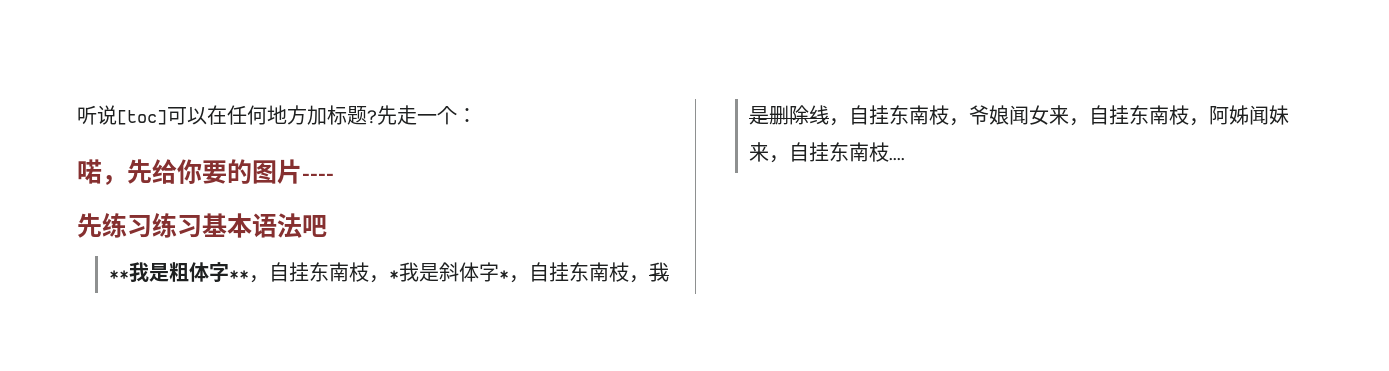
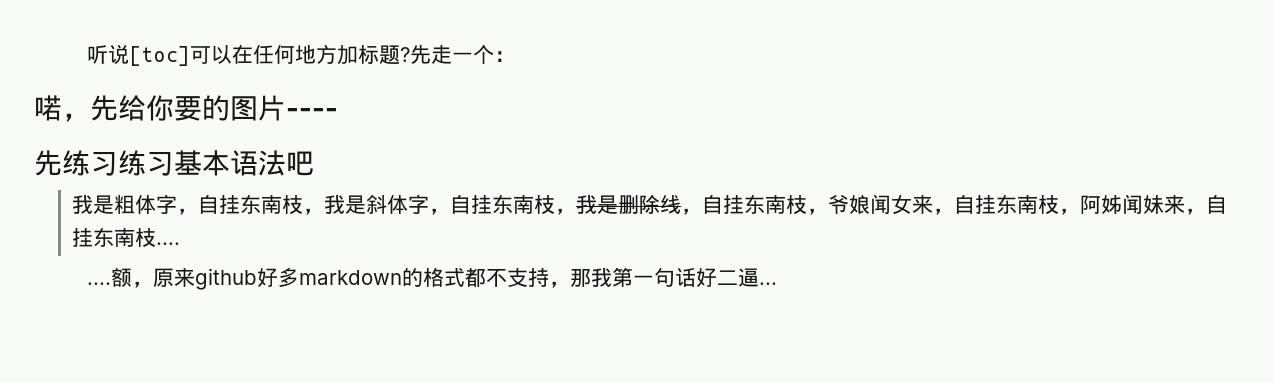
[108,270,129,280] ** -> (314, 163) none
[228,262,399,283] **，自挂东南枝，* -> [177,194,325,215] ，自挂东南枝，
[498,270,509,280] * -> (430, 204) none
(905, 159) none -> [86,267,777,290] // ....额，原来github好多markdown的格式都不支持，那我第一句话好二逼...

